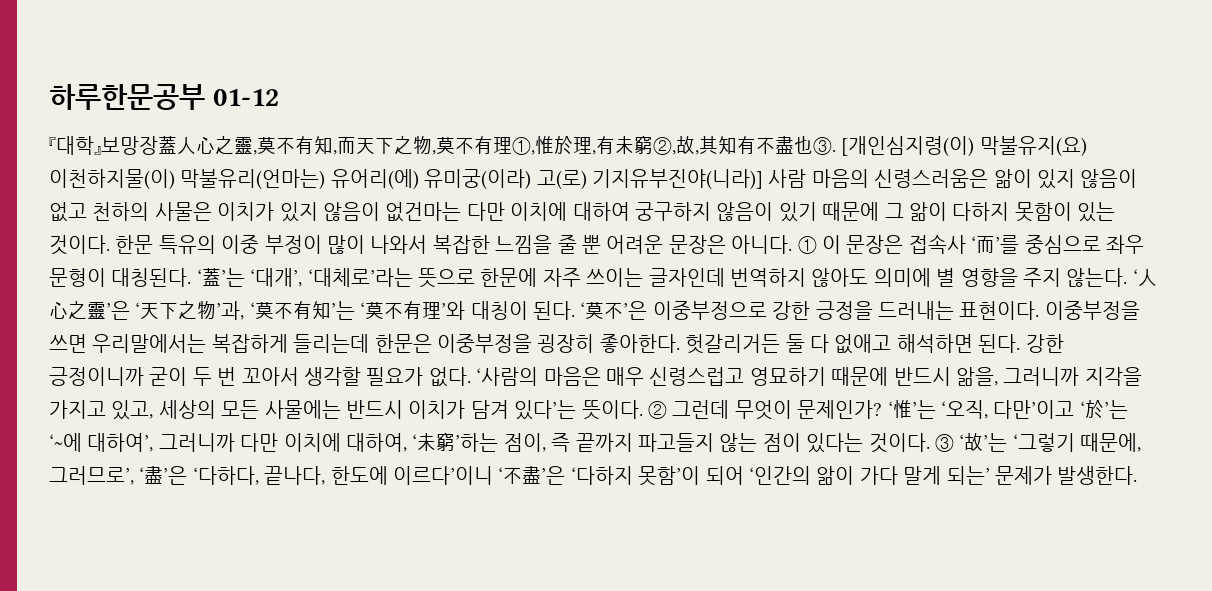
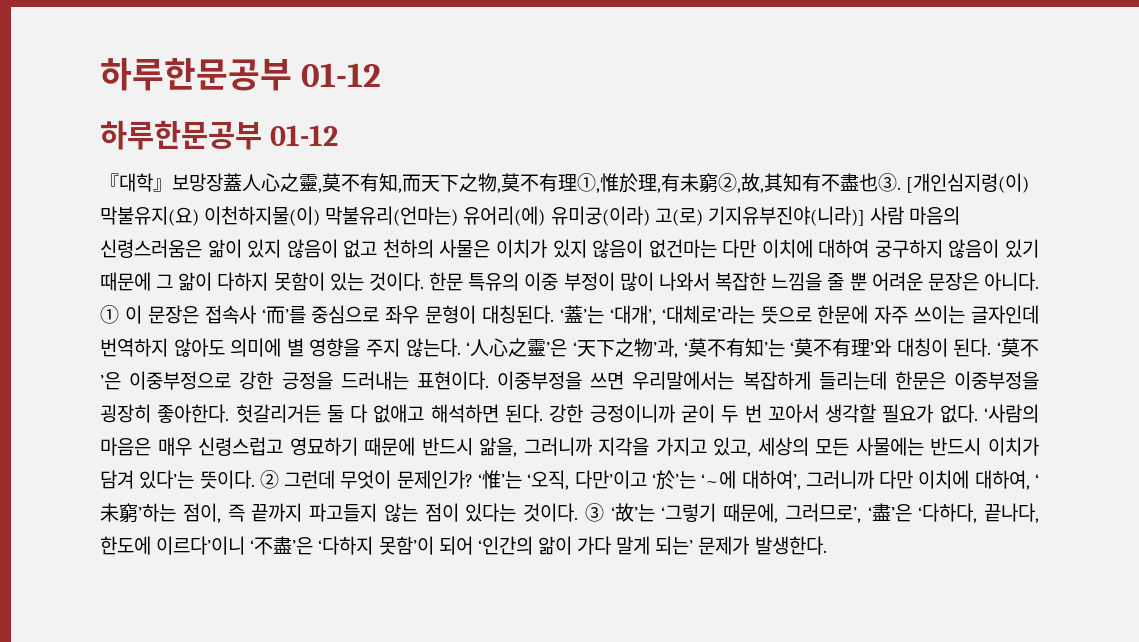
[49,84,279,110] 하루한문공부 01-12 -> [100,57,382,91] [100,120,338,150] 하루한문공부 01-12 // 하루한문공부 01-12

